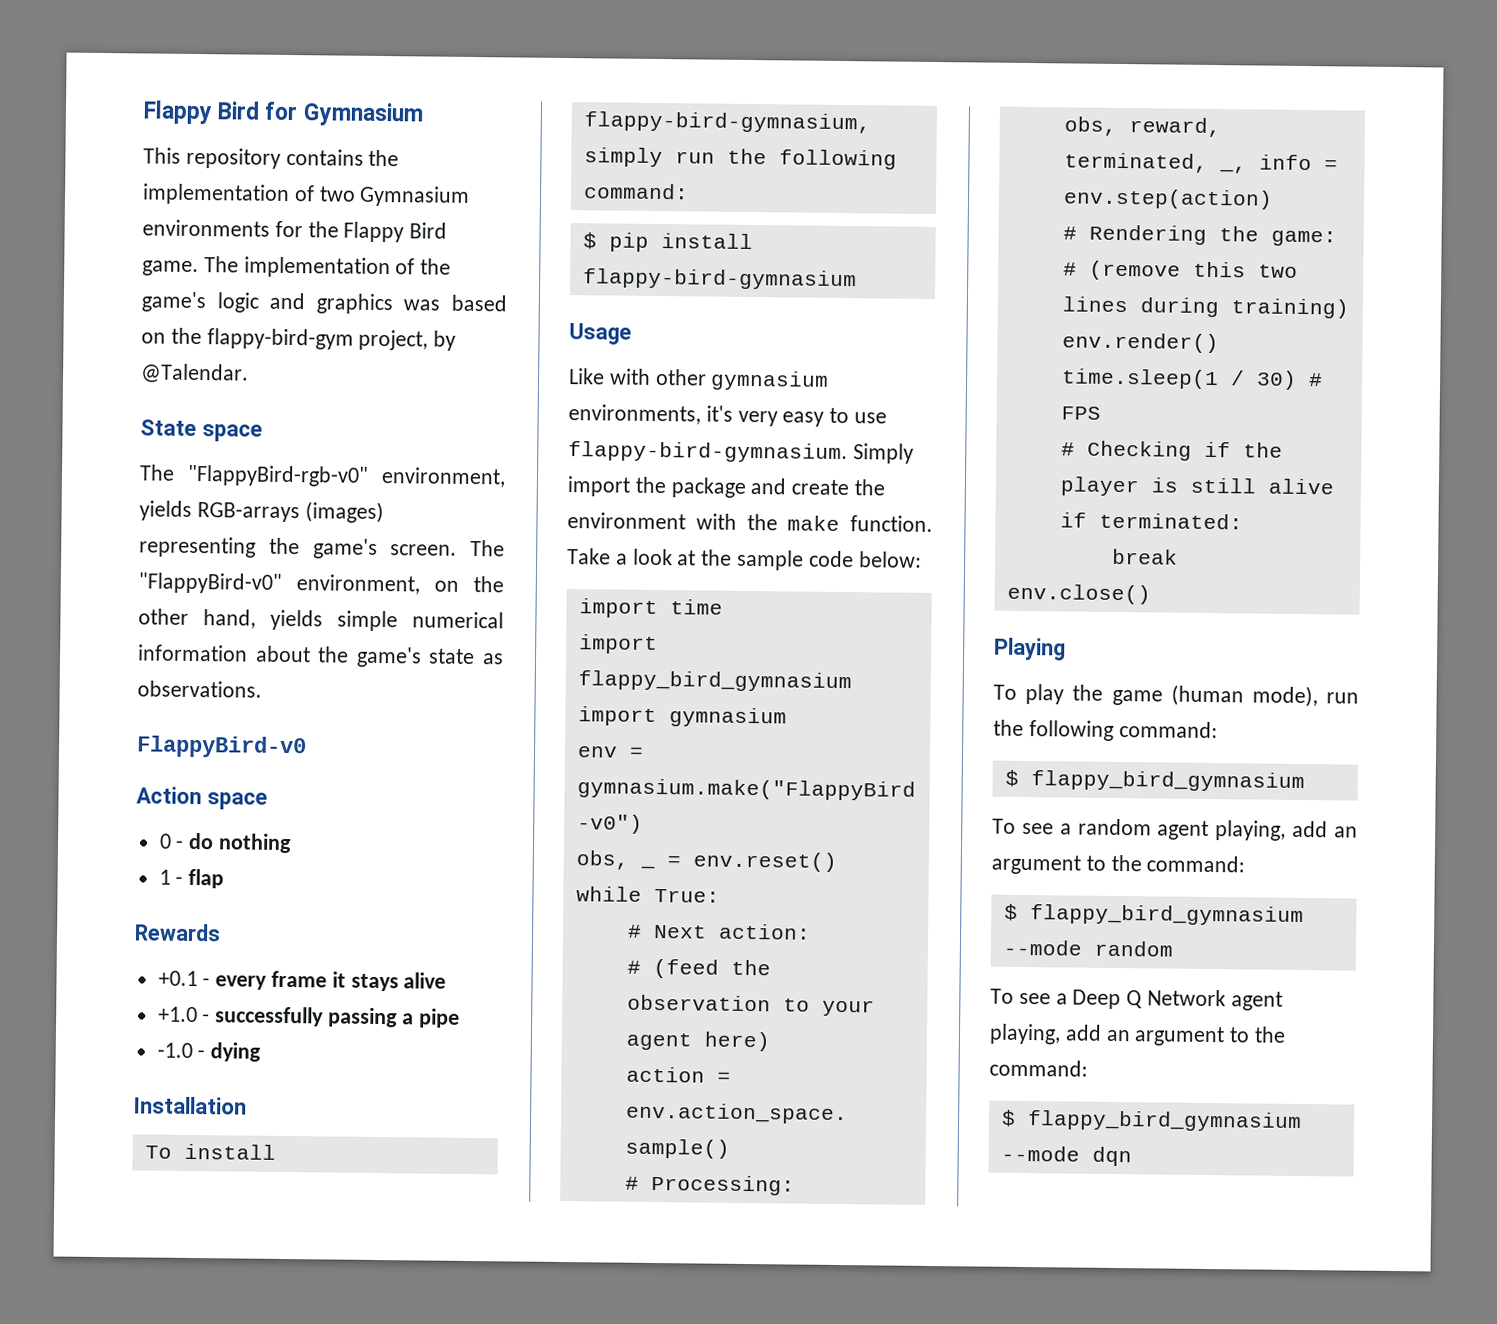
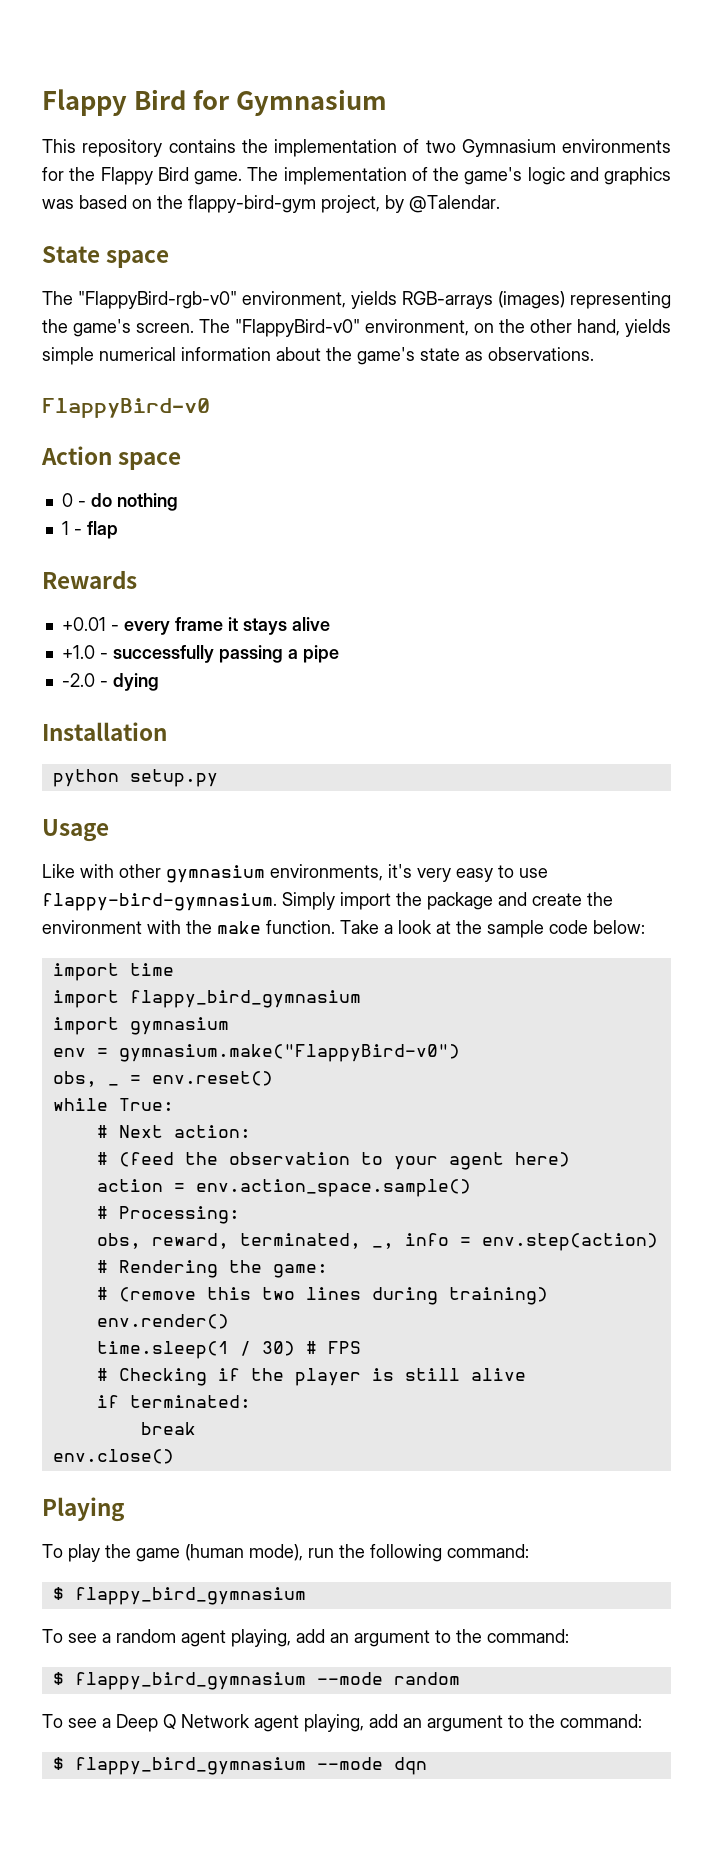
[157,970,198,987] +0.1 -> [61,617,106,631] +0.01
[156,1042,193,1059] -1.0 -> [61,673,95,687] -2.0
[144,1143,276,1160] [583,111,871,134] [583,147,897,170] [583,183,689,200] [582,232,753,252] [582,268,857,291] To install flappy-bird-gymnasium, simply run the following command: // $ pip install flappy-bird-gymnasium -> [52,769,218,787] python setup.py

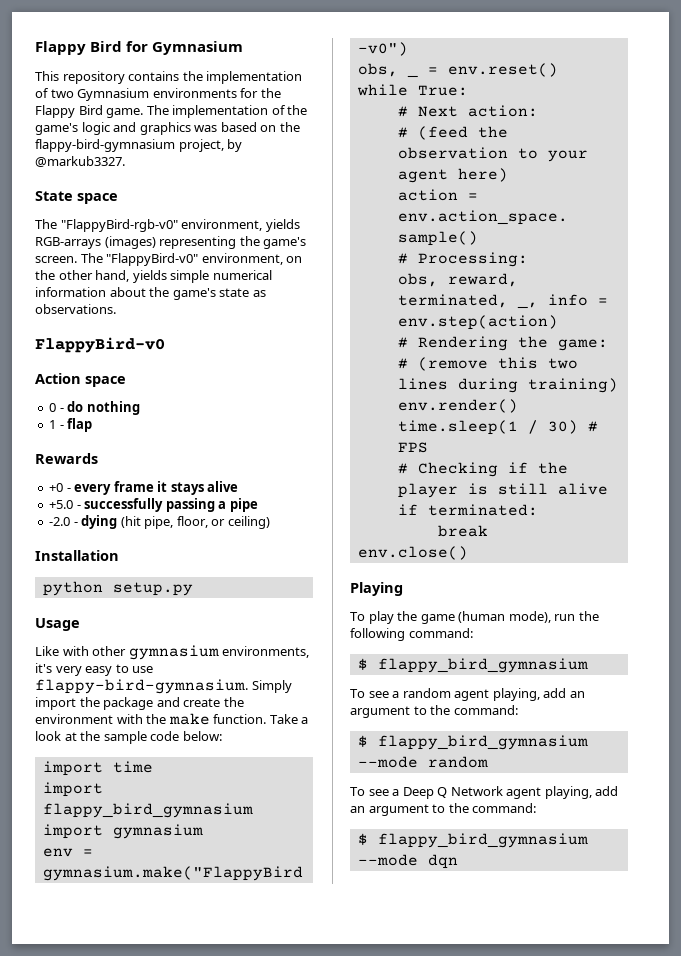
[188,195,316,213] flappy-bird-gym -> [35,139,175,152] flappy-bird-gymnasium
[409,195,500,213] @Talendar. -> [35,156,125,167] @markub3327.
[61,617,106,631] +0.01 -> [49,483,64,492] +0
[61,645,95,659] +1.0 -> [49,500,74,509] +5.0
(159, 682) none -> [120,516,270,529] (hit pipe, floor, or ceiling)

